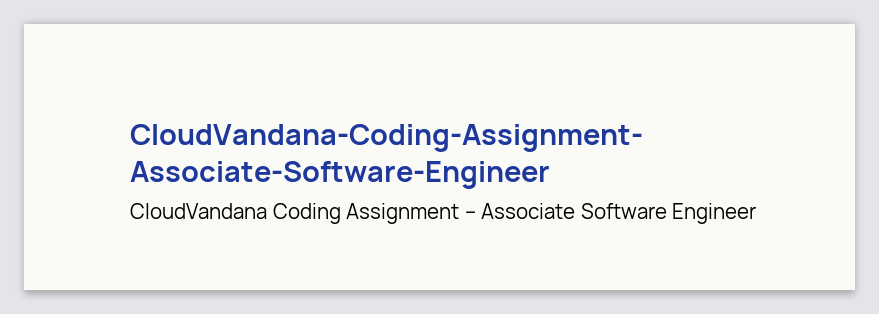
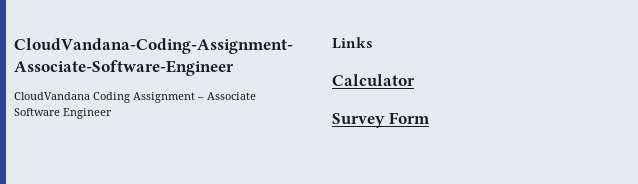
(757, 213) none -> [332,37,373,49] [332,74,415,86] [332,112,430,128] // Links // Calculator // Survey Form

